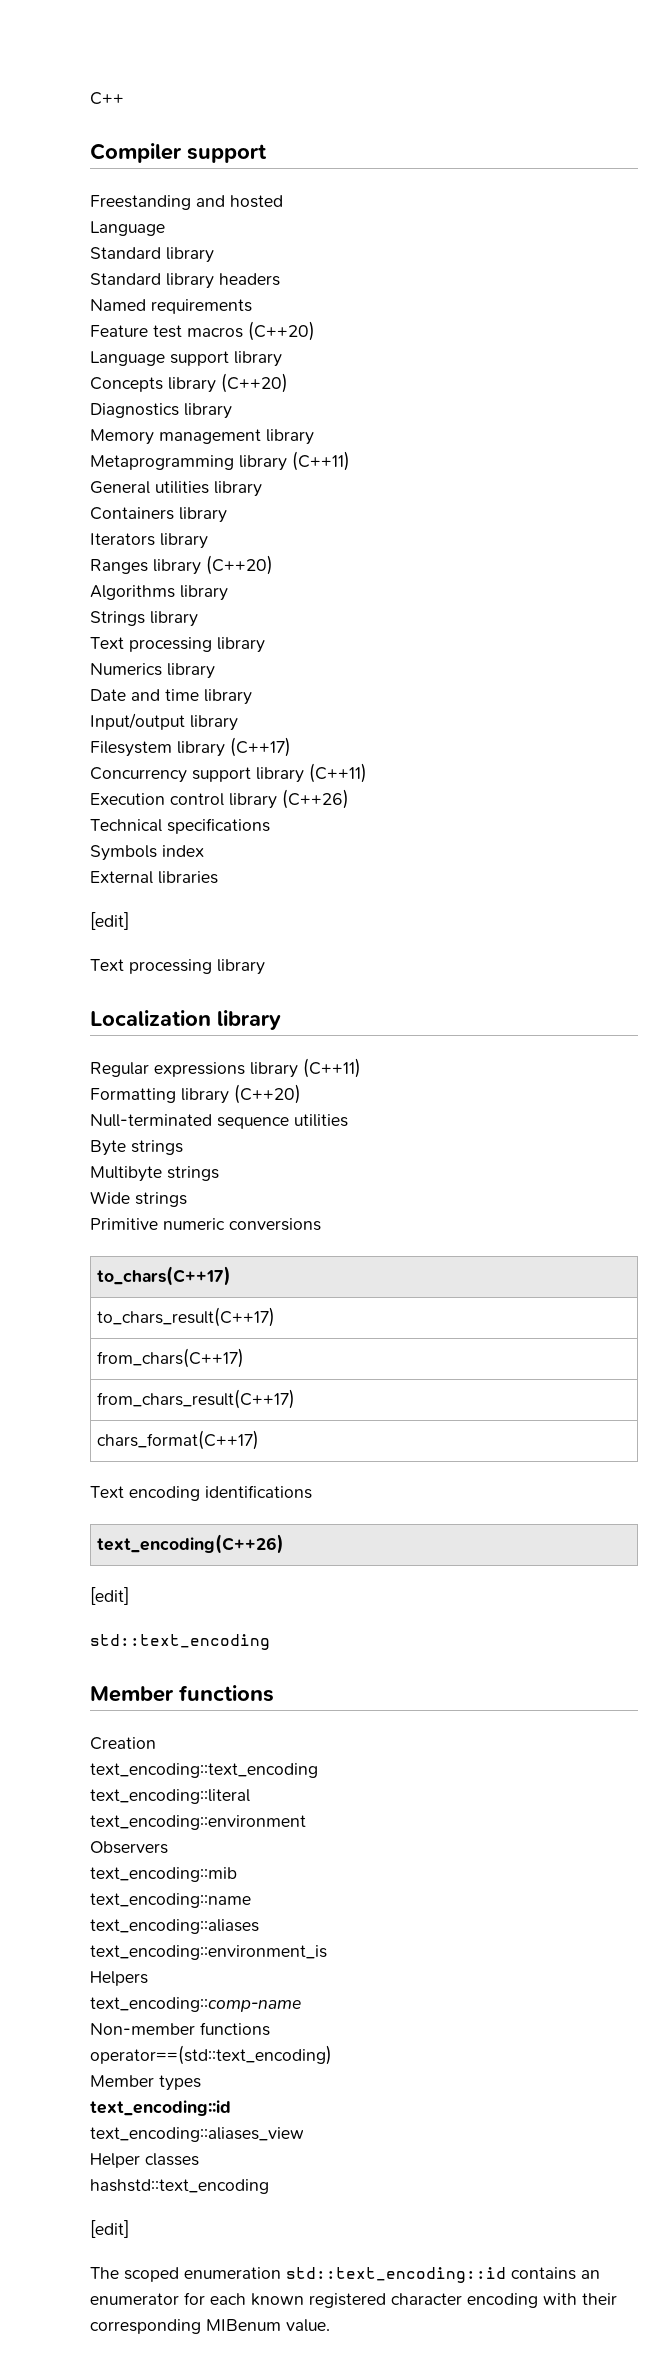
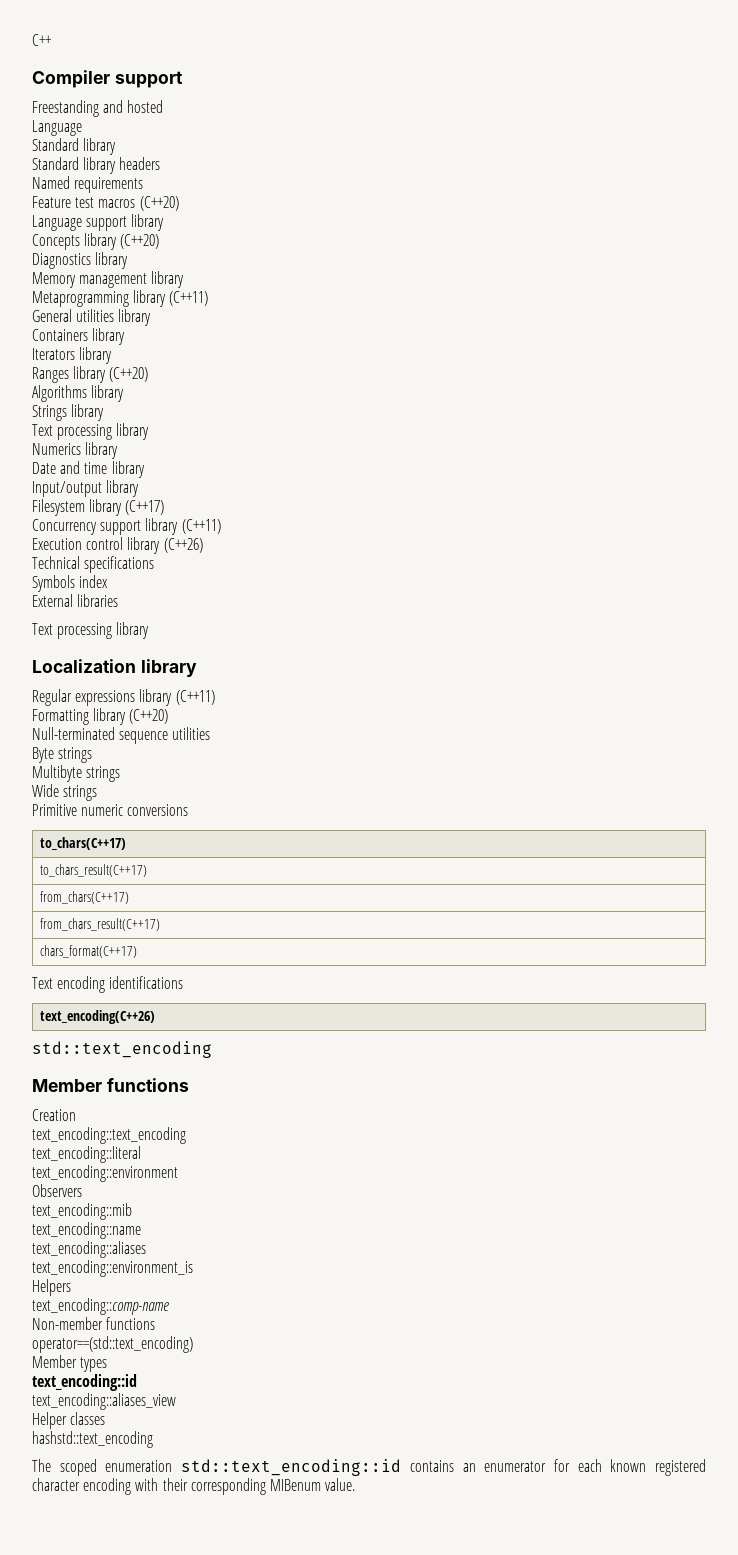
[90,912,129,930] // [edit] -> (119, 600) none
[90,1587,129,1605] // [edit] -> (156, 1017) none
[90,2220,129,2238] // [edit] -> (153, 1439) none

